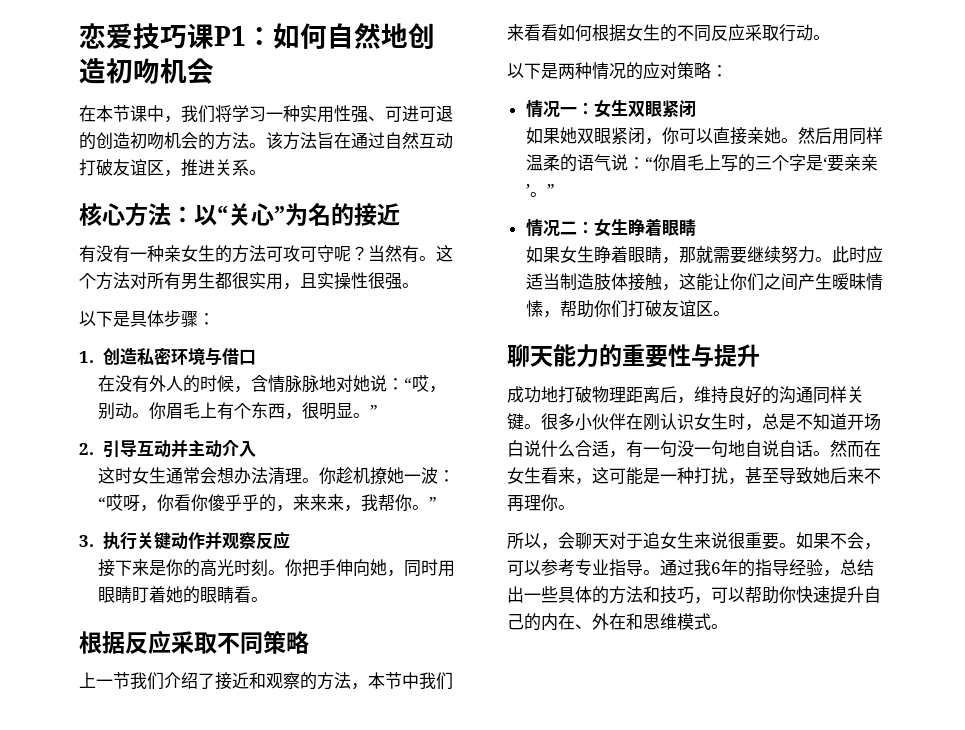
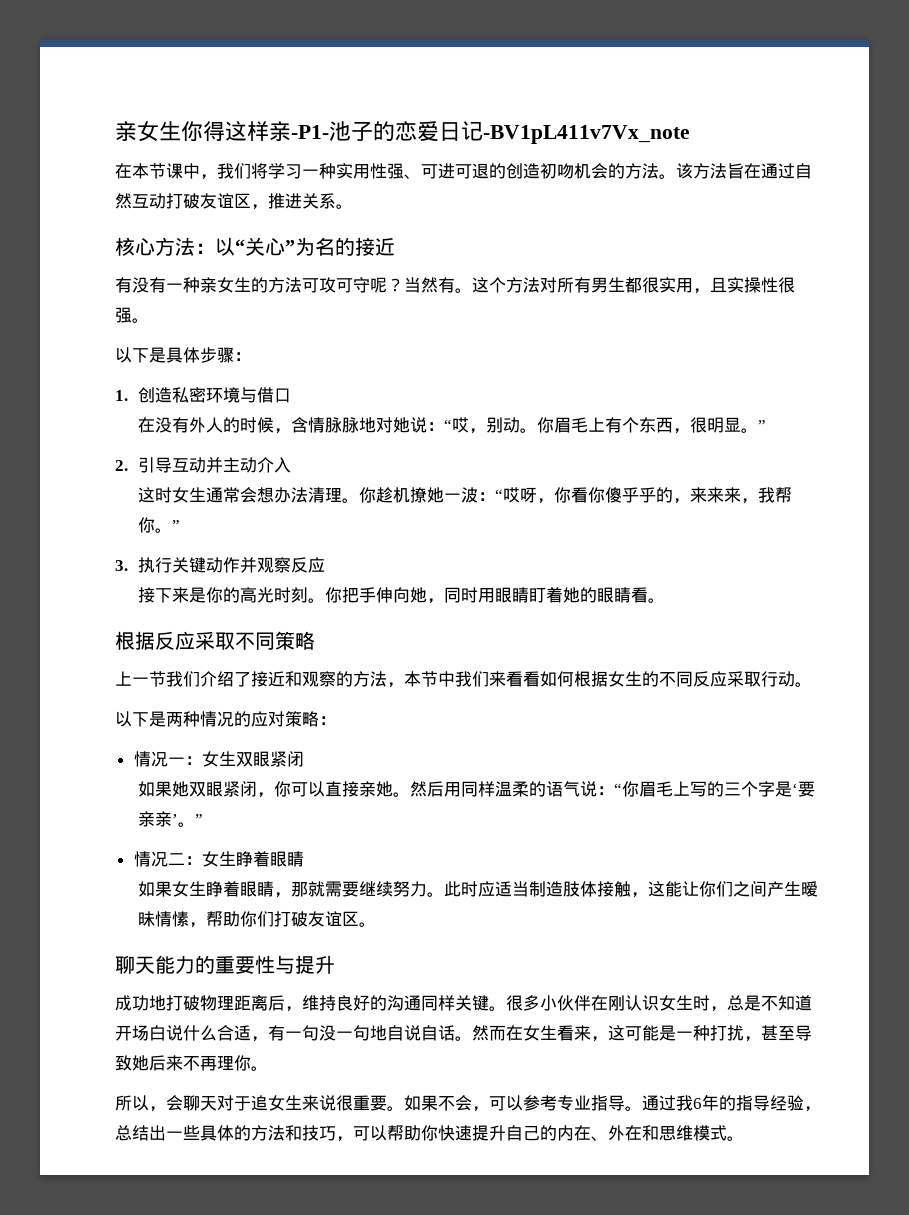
[79,23,435,50] [79,58,214,84] 恋爱技巧课P1：如何自然地创造初吻机会 -> [115,121,690,144] 亲女生你得这样亲-P1-池子的恋爱日记-BV1pL411v7Vx_note

